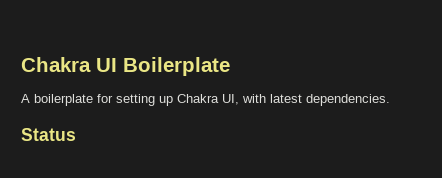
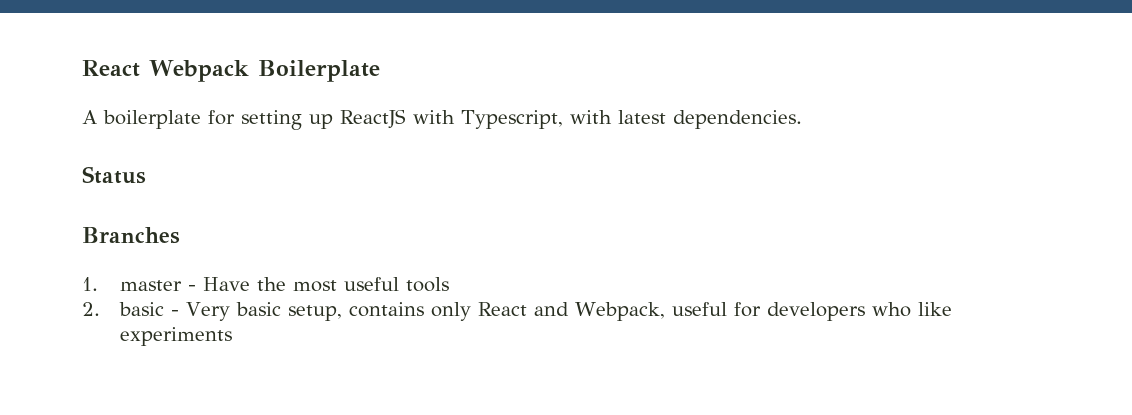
[21,57,117,72] Chakra UI -> [82,60,249,82] React Webpack
[177,94,239,105] Chakra UI, -> [340,109,563,129] ReactJS with Typescript,
(76, 134) none -> [82,227,180,244] [82,277,450,292] [82,302,953,321] [120,327,233,346] // Branches // 1. master - Have the most useful tools // 2. basic - Very basic setup, contains only React and Webpack, useful for developers who like experiments

